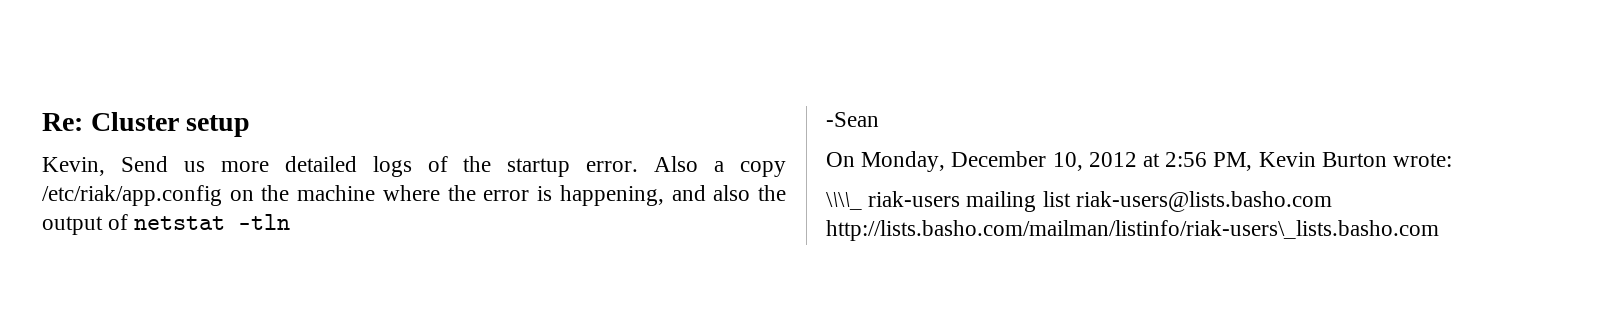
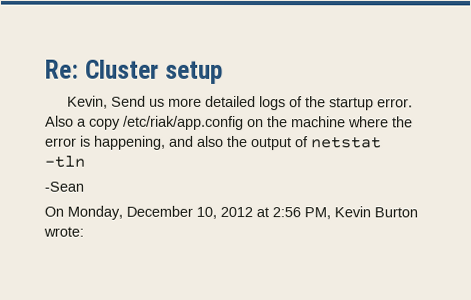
[826,191,1332,212] [826,220,1439,241] // \\\\_ riak-users mailing list riak-users@lists.basho.com http://lists.basho.com/mailman/listinfo/riak-users\_lists.basho.com -> (84, 231) none

